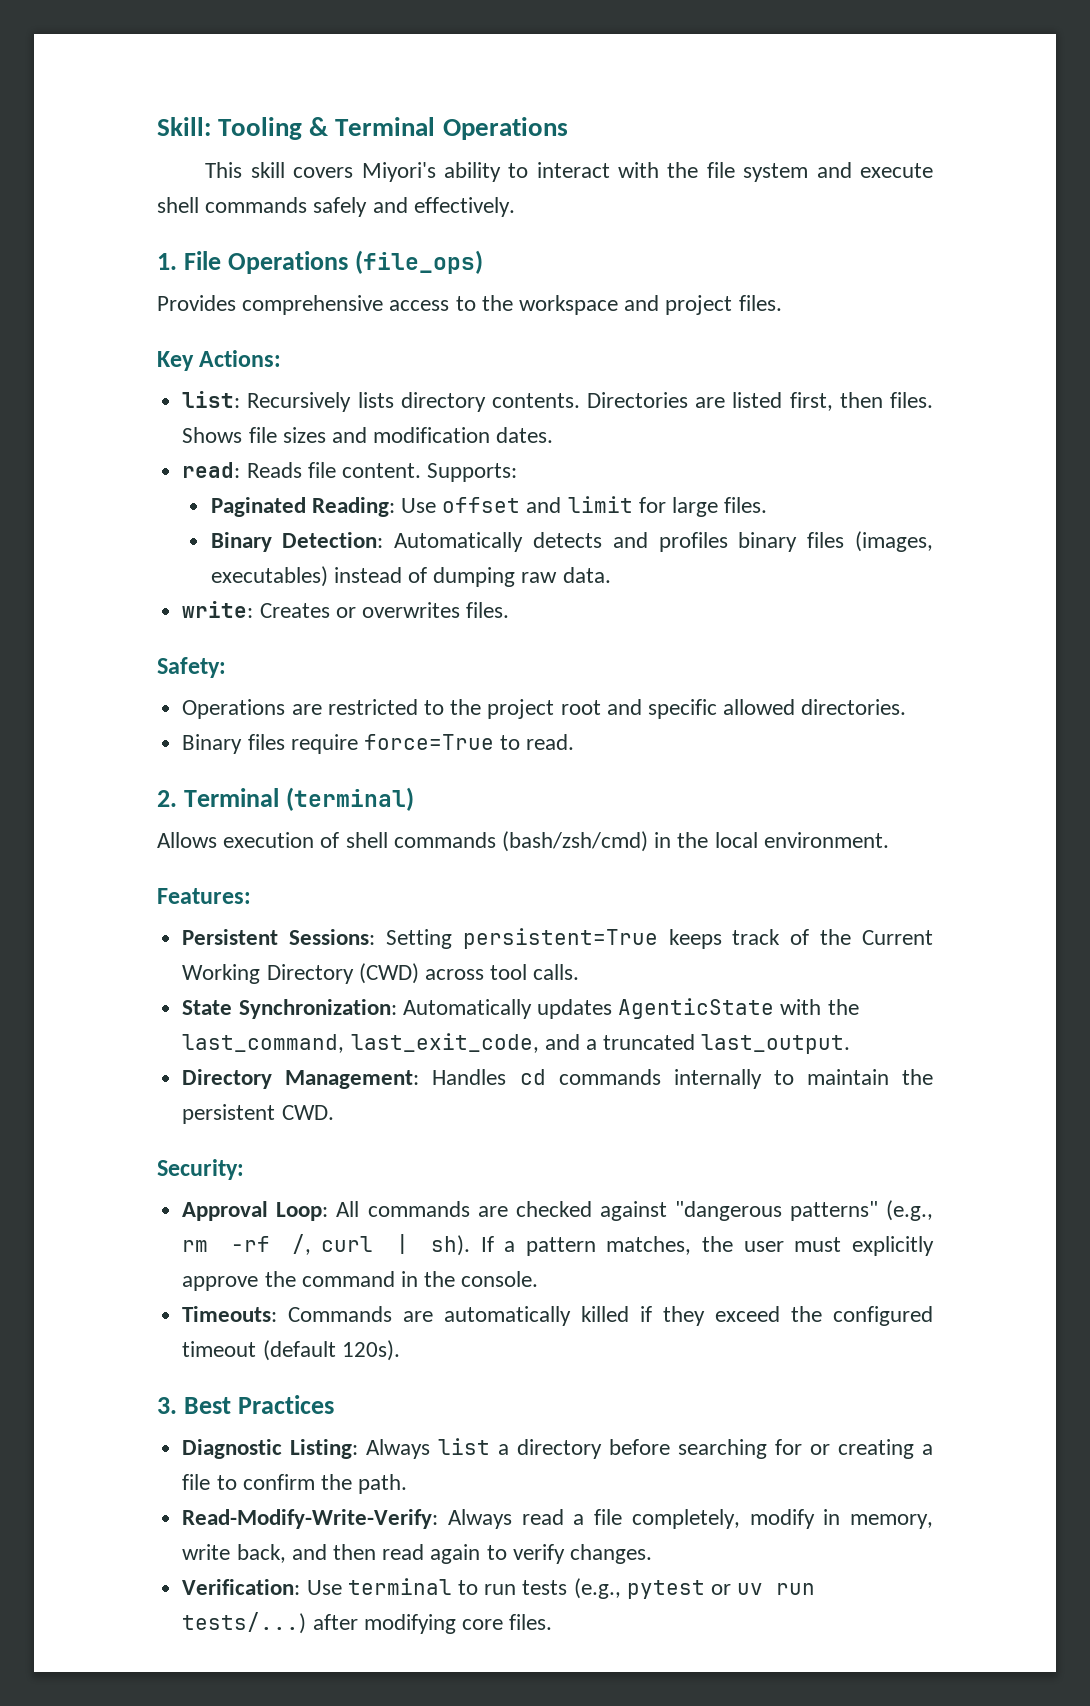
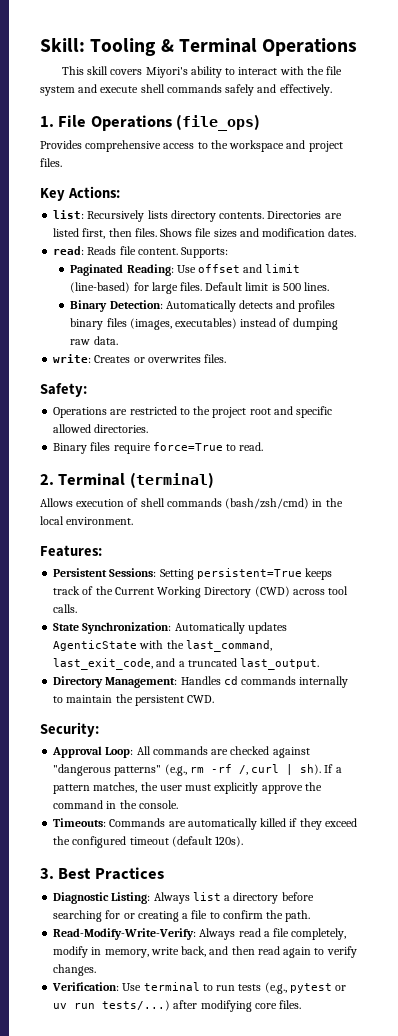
(633, 504) none -> [70,282,131,293] (line-based)
(768, 505) none -> [205,282,330,291] Default limit is 500 lines.

